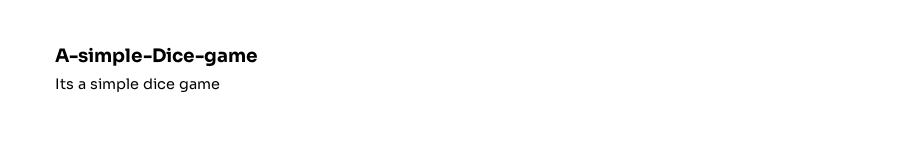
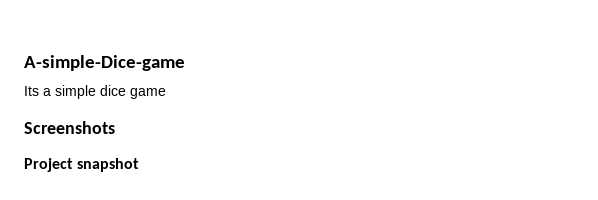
(220, 87) none -> [24,121,115,134] [24,158,140,172] // Screenshots // Project snapshot

